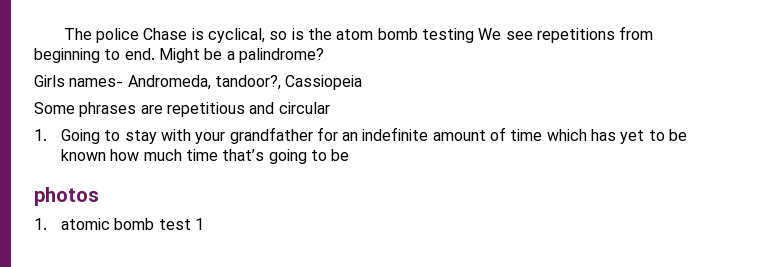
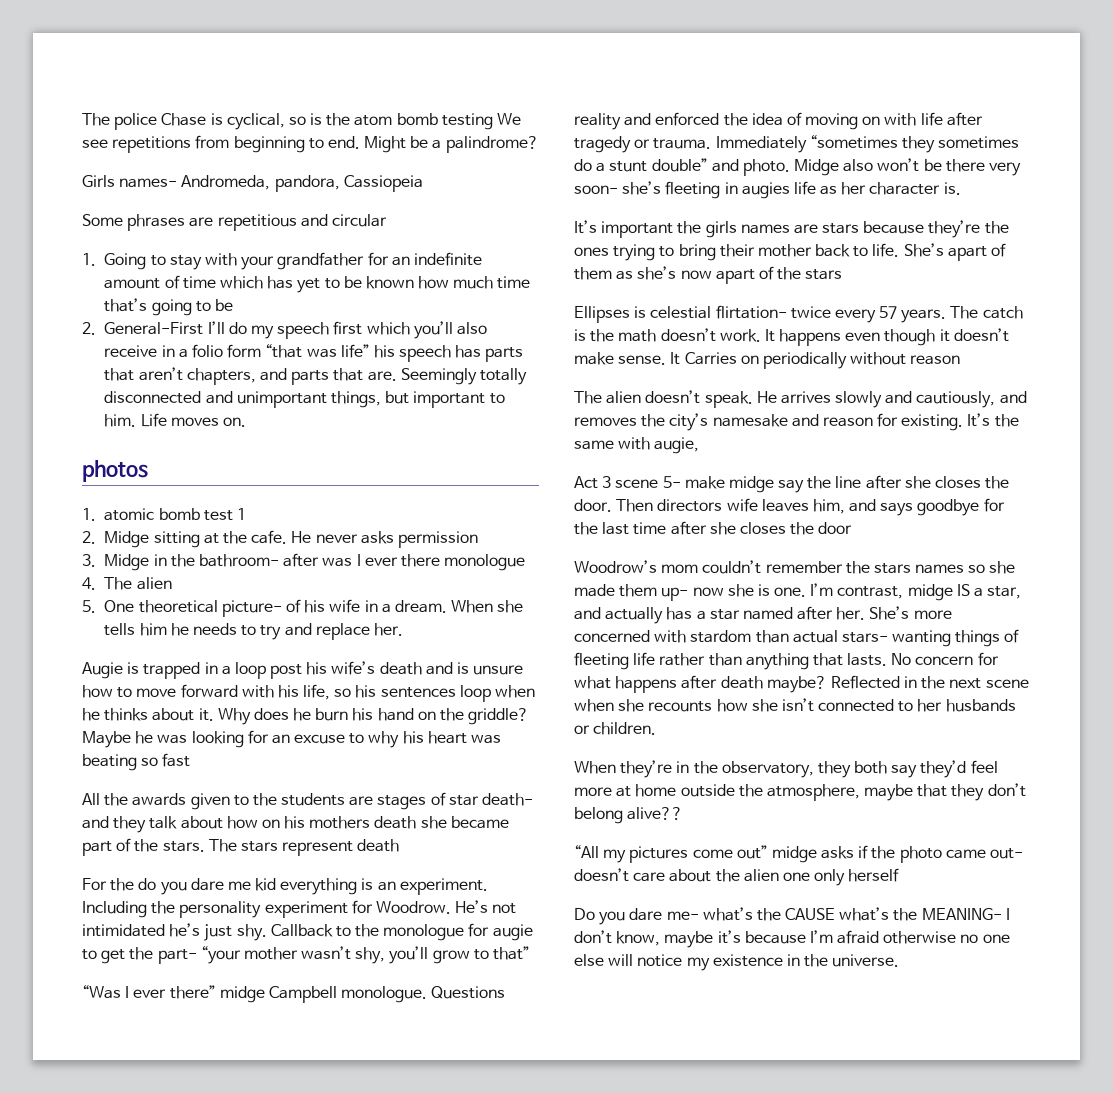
[214,75,281,90] tandoor?, -> [274,175,340,192] pandora,
(350, 155) none -> [82,321,487,339] [104,344,524,362] [104,367,527,385] [104,391,505,408] [104,413,246,427] // 2. General-First I’ll do my speech first which you’ll also receive in a folio form “that was life” his speech has parts that aren’t chapters, and parts that are. Seemingly totally disconnected and unimportant things, but important to him. Life moves on.
(204, 224) none -> [82,530,478,548] [82,553,526,571] [82,577,172,590] [82,599,524,617] [104,623,403,640] [82,661,524,679] [82,684,536,702] [82,708,530,725] [82,730,502,748] [82,753,191,771] [82,792,534,810] [82,816,509,833] [82,838,400,856] [82,878,488,895] [82,900,517,918] [82,923,533,941] [82,946,531,964] [82,985,506,1003] [574,112,983,130] [574,135,1020,153] [574,158,1022,176] [574,181,961,199] [574,220,1009,238] [574,243,1007,261] [574,266,843,284] [574,305,1023,323] [574,328,1009,346] [574,352,961,369] [574,390,1027,408] [574,413,1019,431] [574,437,700,454] [574,475,1010,493] [574,498,1005,516] [574,521,853,535] [574,560,1016,574] [574,583,1022,601] [574,606,952,624] [574,629,1020,647] [574,652,999,670] [574,675,1029,693] [574,698,1016,712] [574,722,657,735] [574,760,998,778] [574,783,1026,801] [574,807,684,824] [574,845,1024,863] [574,868,900,886] [574,907,1010,925] [574,930,1010,948] [574,954,900,971] // 2. Midge sitting at the cafe. He never asks permission // 3. Midge in the bathroom- after was I ever there monologue // 4. The alien // 5. One theoretical picture- of his wife in a dream. When she tells him he needs to try and replace her. // Augie is trapped in a loop post his wife’s death and is unsure how to move forward with his life, so his sentences loop when he thinks about it. Why does he burn his hand on the griddle? Maybe he was looking for an excuse to why his heart was beating so fast // All the awards given to the students are stages of star death- and they talk about how on his mothers death she became part of the stars. The stars represent death // For the do you dare me kid everything is an experiment. Including the personality experiment for Woodrow. He’s not intimidated he’s just shy. Callback to the monologue for augie to get the part- “your mother wasn’t shy, you’ll grow to that” // “Was I ever there” midge Campbell monologue. Questions reality and enforced the idea of moving on with life after tragedy or trauma. Immediately “sometimes they sometimes do a stunt double” and photo. Midge also won’t be there very soon- she’s fleeting in augies life as her character is. // It’s important the girls names are stars because they’re the ones trying to bring their mother back to life. She’s apart of them as she’s now apart of the stars // Ellipses is celestial flirtation- twice every 57 years. The catch is the math doesn’t work. It happens even though it doesn’t make sense. It Carries on periodically without reason // The alien doesn’t speak. He arrives slowly and cautiously, and removes the city’s namesake and reason for existing. It’s the same with augie, // Act 3 scene 5- make midge say the line after she closes the door. Then directors wife leaves him, and says goodbye for the last time after she closes the door // Woodrow’s mom couldn’t remember the stars names so she made them up- now she is one. I’m contrast, midge IS a star, and actually has a star named after her. She’s more concerned with stardom than actual stars- wanting things of fleeting life rather than anything that lasts. No concern for what happens after death maybe? Reflected in the next scene when she recounts how she isn’t connected to her husbands or children. // When they’re in the observatory, they both say they’d feel more at home outside the atmosphere, maybe that they don’t belong alive?? // “All my pictures come out” midge asks if the photo came out- doesn’t care about the alien one only herself // Do you dare me- what’s the CAUSE what’s the MEANING- I don’t know, maybe it’s because I’m afraid otherwise no one else will notice my existence in the universe.

